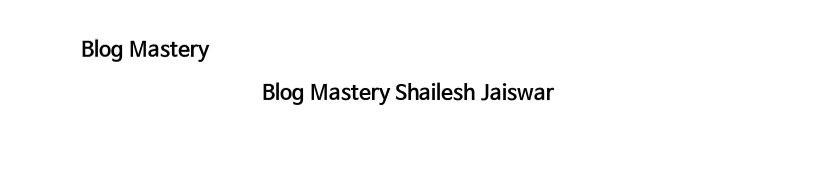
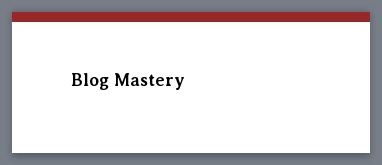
[81,38,211,63] [261,81,555,106] Blog Mastery // Blog Mastery Shailesh Jaiswar -> [71,73,185,90] Blog Mastery

